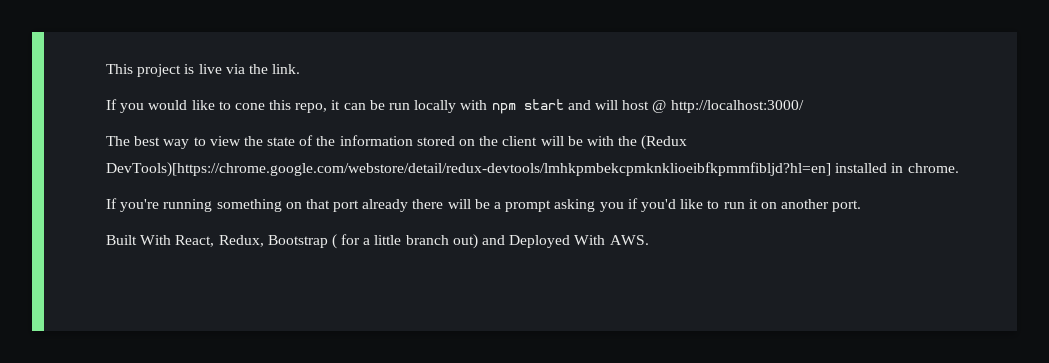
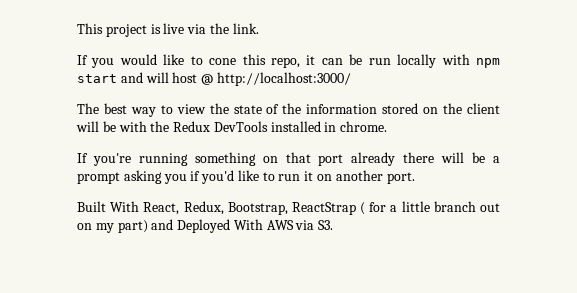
[641,135,688,150] [106,162,831,177] (Redux DevTools)[https://chrome.google.com/webstore/detail/redux-devtools/lmhkpmbekcpmknklioeibfkpmmfibljd?hl=en] -> [173,121,268,132] Redux DevTools
[267,235,328,248] Bootstrap -> [227,202,356,215] Bootstrap, ReactStrap
[452,234,649,249] out) and Deployed With AWS. -> [480,203,500,212] [77,219,334,233] out on my part) and Deployed With AWS via S3.

